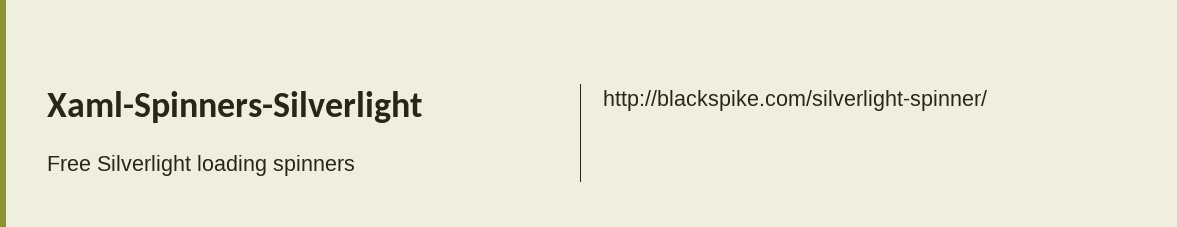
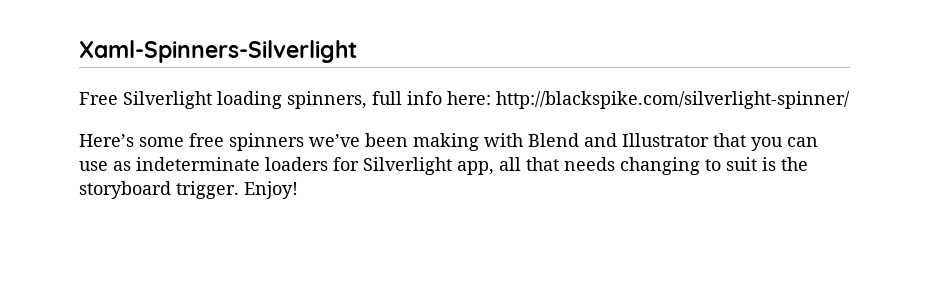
[273,155,355,176] [603,90,987,111] spinners http://blackspike.com/silverlight-spinner/ -> [287,91,850,109] [79,133,818,151] [79,157,808,175] [79,181,298,199] spinners, full info here: http://blackspike.com/silverlight-spinner/ // Here’s some free spinners we’ve been making with Blend and Illustrator that you can use as indeterminate loaders for Silverlight app, all that needs changing to suit is the storyboard trigger. Enjoy!

